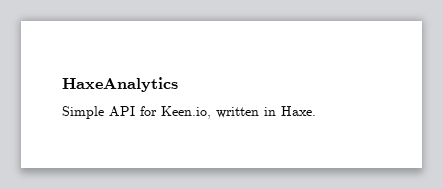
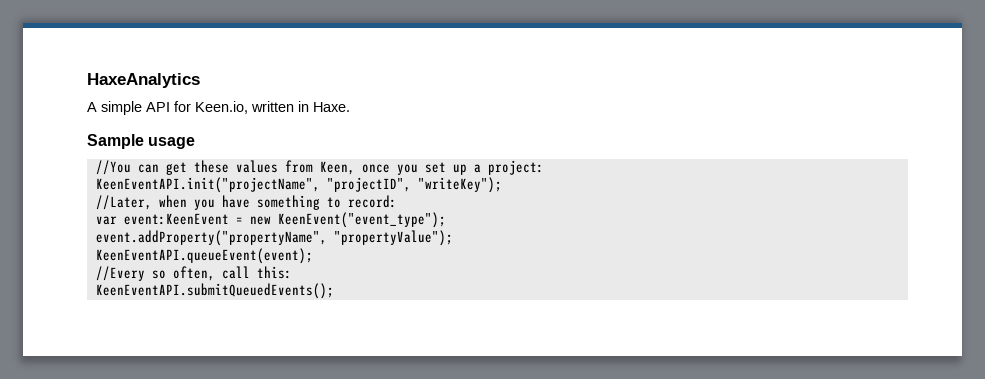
[62,106,104,119] Simple -> [87,101,142,115] A simple
(316, 111) none -> [87,134,196,149] [95,160,544,175] [95,177,502,193] [95,195,397,210] [95,212,446,228] [95,230,453,246] [95,248,313,264] [95,266,292,281] [95,283,334,299] // Sample usage // //You can get these values from Keen, once you set up a project: // KeenEventAPI.init("projectName", "projectID", "writeKey"); // //Later, when you have something to record: // var event:KeenEvent = new KeenEvent("event_type"); // event.addProperty("propertyName", "propertyValue"); // KeenEventAPI.queueEvent(event); // //Every so often, call this: // KeenEventAPI.submitQueuedEvents();

